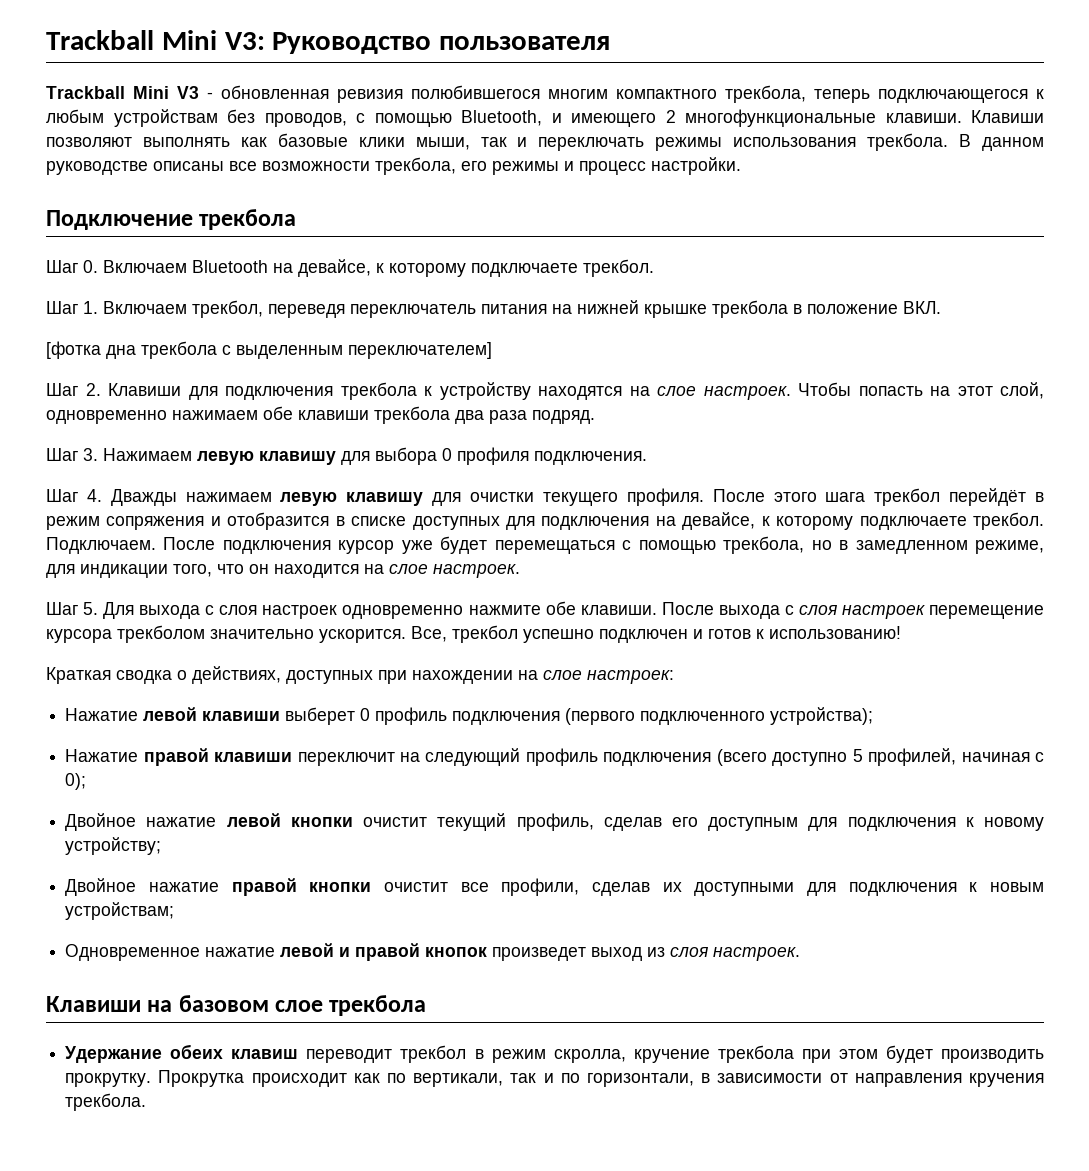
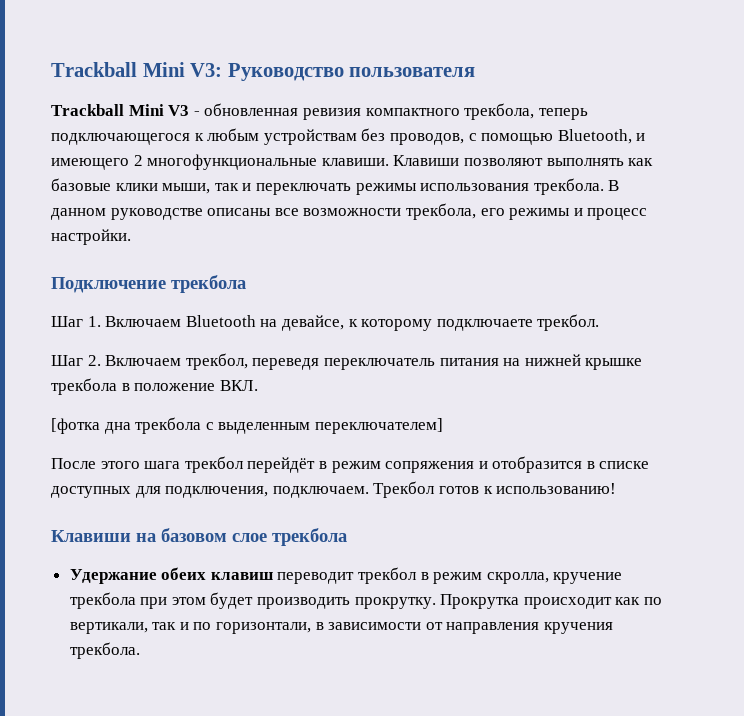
[411,85,608,99] полюбившегося многим -> (361, 114) none
[83,260,98,273] 0. -> [87,316,101,327] 1.
[83,301,98,314] 1. -> [87,355,101,366] 2.
[46,382,1044,400] [46,406,595,424] [46,447,647,465] [46,488,704,506] Шаг 2. Клавиши для подключения трекбола к устройству находятся на слое настроек. Чтобы попасть на этот слой, одновременно нажимаем обе клавиши трекбола два раза подряд. // Шаг 3. Нажимаем левую клавишу для выбора 0 профиля подключения. // Шаг 4. Дважды нажимаем левую клавишу для очистки текущего профиля. -> (443, 426) none
[541,512,1045,530] [46,536,1044,554] [46,564,520,578] [46,601,1044,619] [46,625,901,643] [46,666,674,684] [65,707,874,725] [65,748,1045,766] [65,773,87,790] [65,813,1044,831] [65,837,162,855] [65,878,1044,896] [65,902,175,920] [65,943,801,961] подключения на девайсе, к которому подключаете трекбол. Подключаем. После подключения курсор уже будет перемещаться с помощью трекбола, но в замедленном режиме, для индикации того, что он находится на слое настроек. // Шаг 5. Для выхода с слоя настроек одновременно нажмите обе клавиши. После выхода с слоя настроек перемещение курсора трекболом значительно ускорится. Все, трекбол успешно подключен и готов к использованию! // Краткая сводка о действиях, доступных при нахождении на слое настроек: // Нажатие левой клавиши выберет 0 профиль подключения (первого подключенного устройства); // Нажатие правой клавиши переключит на следующий профиль подключения (всего доступно 5 профилей, начиная с 0); // Двойное нажатие левой кнопки очистит текущий профиль, сделав его доступным для подключения к новому устройству; // Двойное нажатие правой кнопки очистит все профили, сделав их доступными для подключения к новым устройствам; // Одновременное нажатие левой и правой кнопок произведет выход из слоя настроек. -> [165,481,617,498] подключения, подключаем. Трекбол готов к использованию!

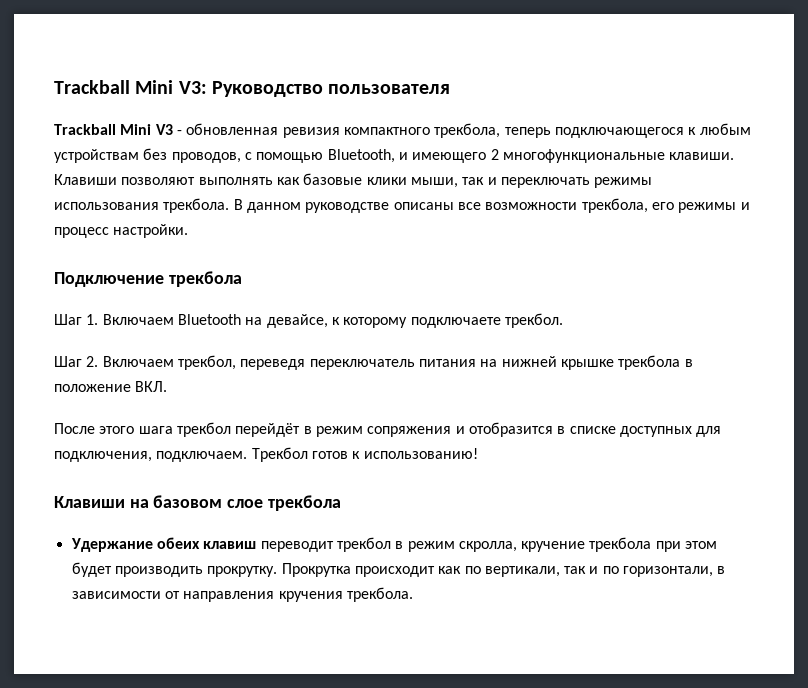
[51,417,443,434] // [фотка дна трекбола с выделенным переключателем] -> (168, 386) none

